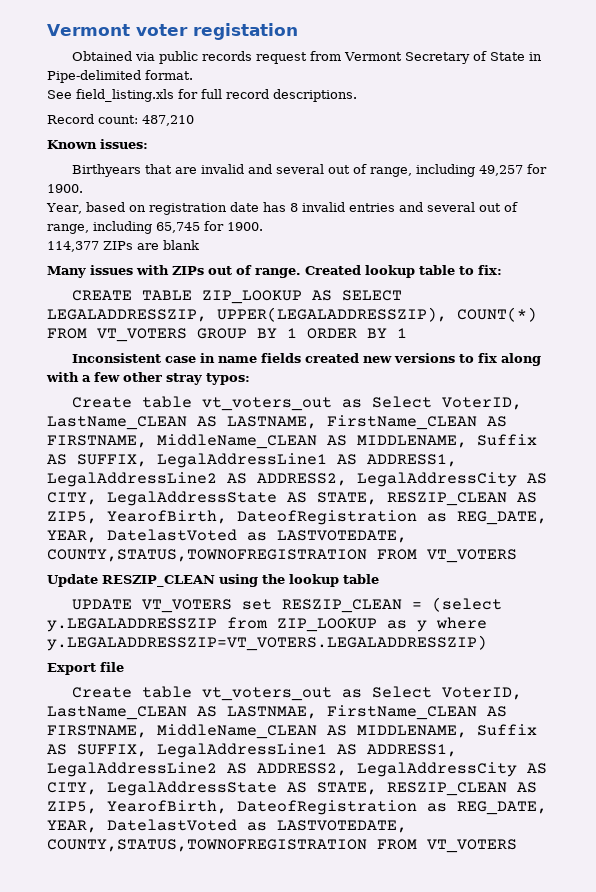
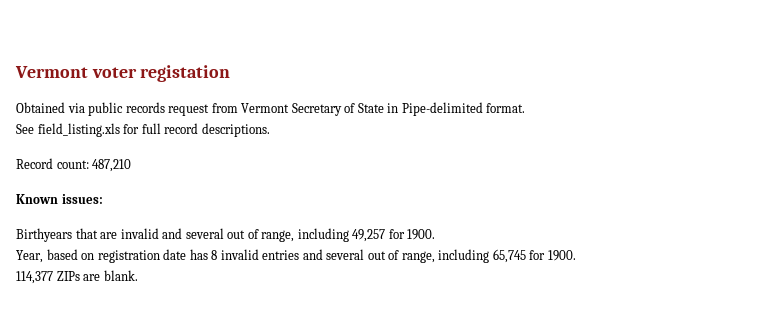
[163,240,199,250] [47,265,502,278] [72,290,403,304] [47,307,537,322] [47,328,407,342] [72,353,542,366] [46,372,250,385] [72,396,523,411] [47,415,507,430] [47,434,537,449] [47,453,457,468] [47,472,547,487] [47,491,537,506] [47,510,547,525] [47,529,407,543] [47,549,517,563] [47,574,379,587] [72,597,503,613] [47,617,487,632] [47,635,487,651] [47,662,124,675] [72,686,523,701] [47,705,507,720] [47,724,537,739] [47,743,457,758] [47,762,547,777] [47,781,537,796] [47,800,547,815] [47,819,407,833] [47,839,517,853] blank // Many issues with ZIPs out of range. Created lookup table to fix: // CREATE TABLE ZIP_LOOKUP AS SELECT LEGALADDRESSZIP, UPPER(LEGALADDRESSZIP), COUNT(*) FROM VT_VOTERS GROUP BY 1 ORDER BY 1 // Inconsistent case in name fields created new versions to fix along with a few other stray typos: // Create table vt_voters_out as Select VoterID, LastName_CLEAN AS LASTNAME, FirstName_CLEAN AS FIRSTNAME, MiddleName_CLEAN AS MIDDLENAME, Suffix AS SUFFIX, LegalAddressLine1 AS ADDRESS1, LegalAddressLine2 AS ADDRESS2, LegalAddressCity AS CITY, LegalAddressState AS STATE, RESZIP_CLEAN AS ZIP5, YearofBirth, DateofRegistration as REG_DATE, YEAR, DatelastVoted as LASTVOTEDATE, COUNTY,STATUS,TOWNOFREGISTRATION FROM VT_VOTERS // Update RESZIP_CLEAN using the lookup table // UPDATE VT_VOTERS set RESZIP_CLEAN = (select y.LEGALADDRESSZIP from ZIP_LOOKUP as y where y.LEGALADDRESSZIP=VT_VOTERS.LEGALADDRESSZIP) // Export file // Create table vt_voters_out as Select VoterID, LastName_CLEAN AS LASTNMAE, FirstName_CLEAN AS FIRSTNAME, MiddleName_CLEAN AS MIDDLENAME, Suffix AS SUFFIX, LegalAddressLine1 AS ADDRESS1, LegalAddressLine2 AS ADDRESS2, LegalAddressCity AS CITY, LegalAddressState AS STATE, RESZIP_CLEAN AS ZIP5, YearofBirth, DateofRegistration as REG_DATE, YEAR, DatelastVoted as LASTVOTEDATE, COUNTY,STATUS,TOWNOFREGISTRATION FROM VT_VOTERS -> [103,270,138,281] blank.

